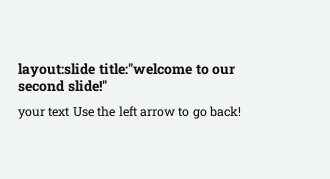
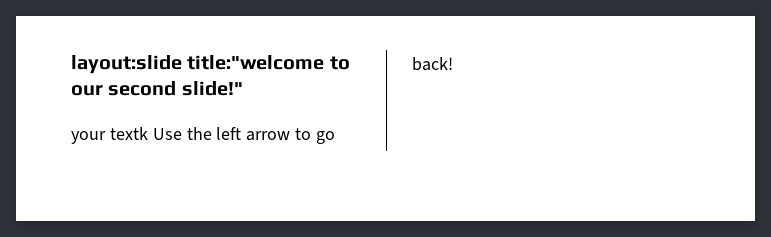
[48,107,71,117] text -> [109,127,148,140] textk

